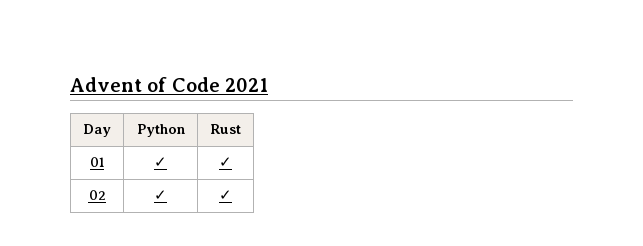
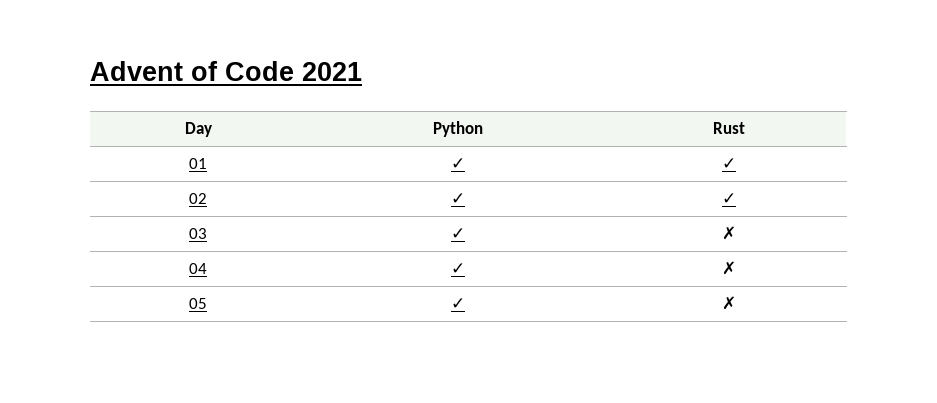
(232, 195) none -> [189,228,207,239] [451,228,465,239] [721,226,736,240] [189,263,207,274] [451,263,465,274] [721,261,736,275] [189,298,207,309] [451,298,465,309] [721,296,736,310] // 03 | ✓ | ✗ // 04 | ✓ | ✗ // 05 | ✓ | ✗

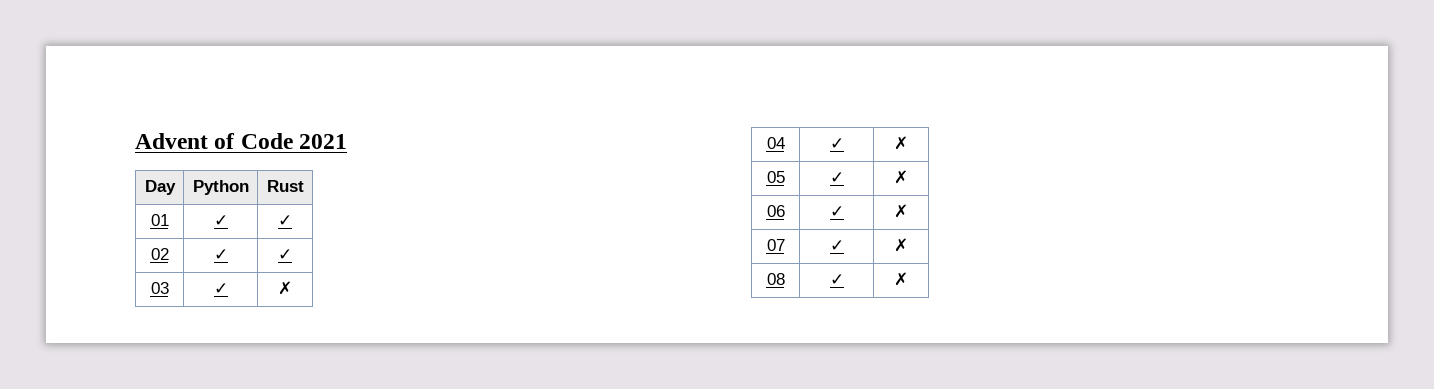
(736, 303) none -> [766,205,785,217] [829,206,844,217] [894,204,908,218] [766,239,785,251] [829,240,844,251] [894,238,908,252] [766,273,785,285] [829,274,844,285] [894,272,908,286] // 06 | ✓ | ✗ // 07 | ✓ | ✗ // 08 | ✓ | ✗

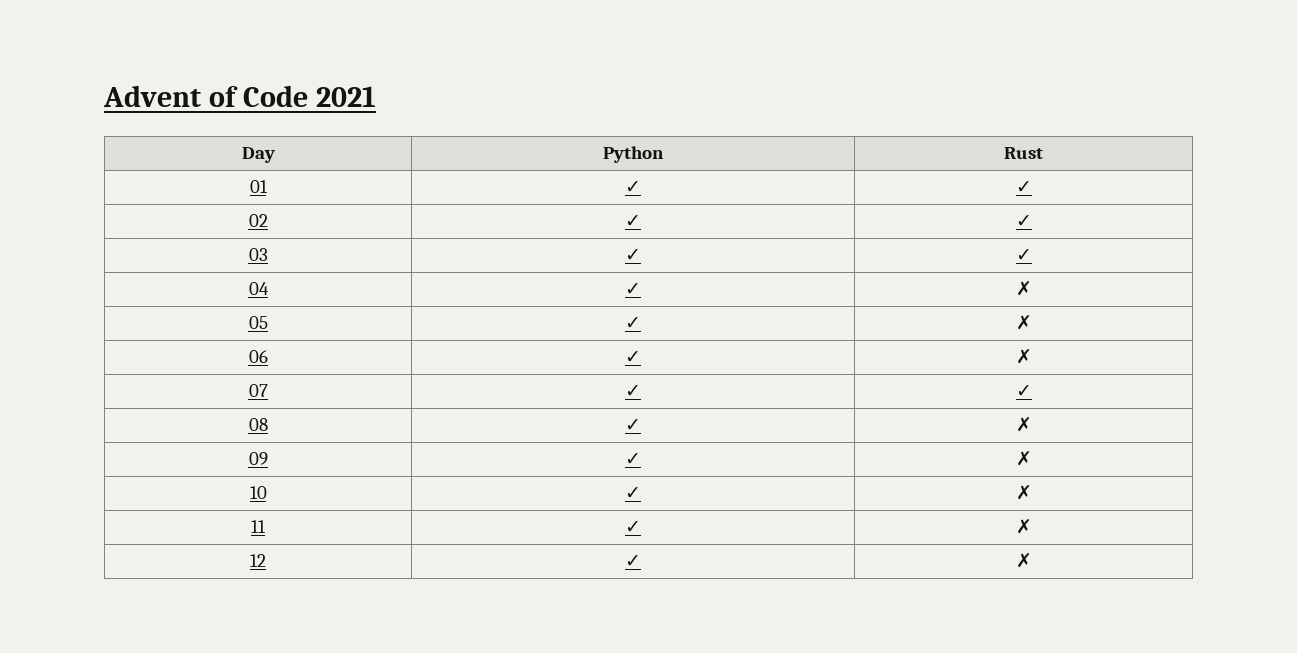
[278,281,292,295] ✗ -> [1015,249,1032,261] ✓
[894,238,908,252] ✗ -> [1015,385,1032,397] ✓
(908, 279) none -> [248,452,268,465] [625,453,641,465] [1015,451,1032,466] [249,486,267,499] [625,487,641,499] [1015,485,1032,500] [251,520,266,533] [625,521,641,533] [1015,519,1032,534] [250,554,266,567] [625,555,641,567] [1015,553,1032,568] // 09 | ✓ | ✗ // 10 | ✓ | ✗ // 11 | ✓ | ✗ // 12 | ✓ | ✗

